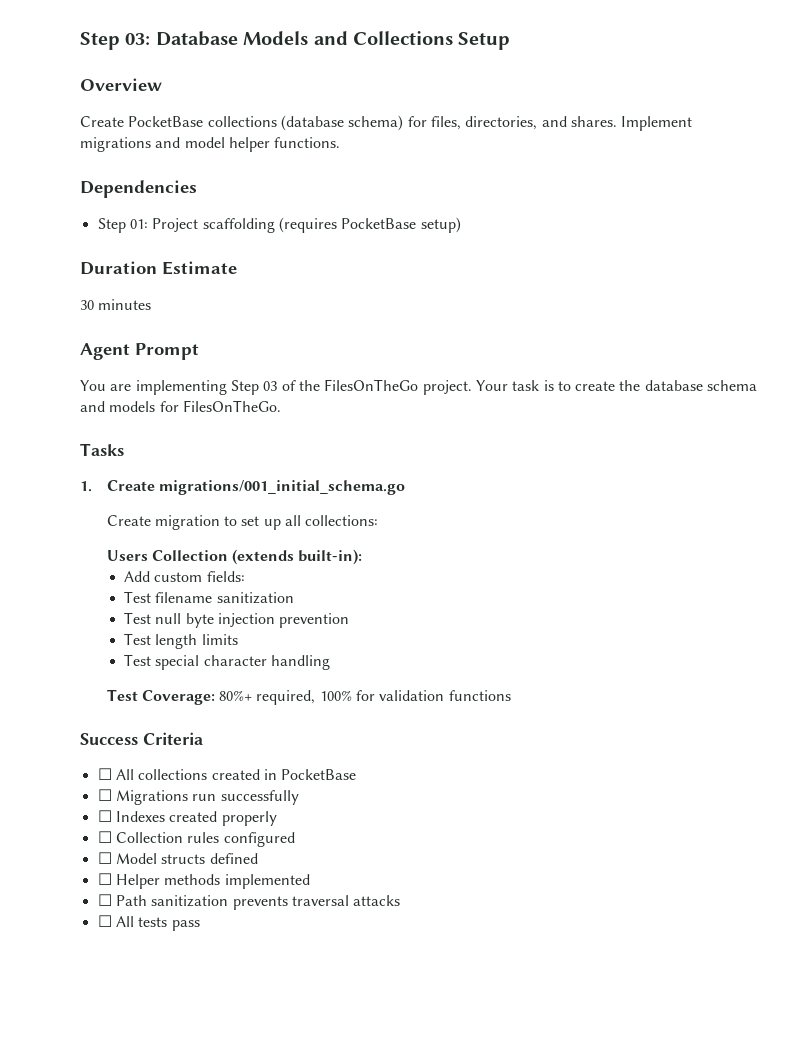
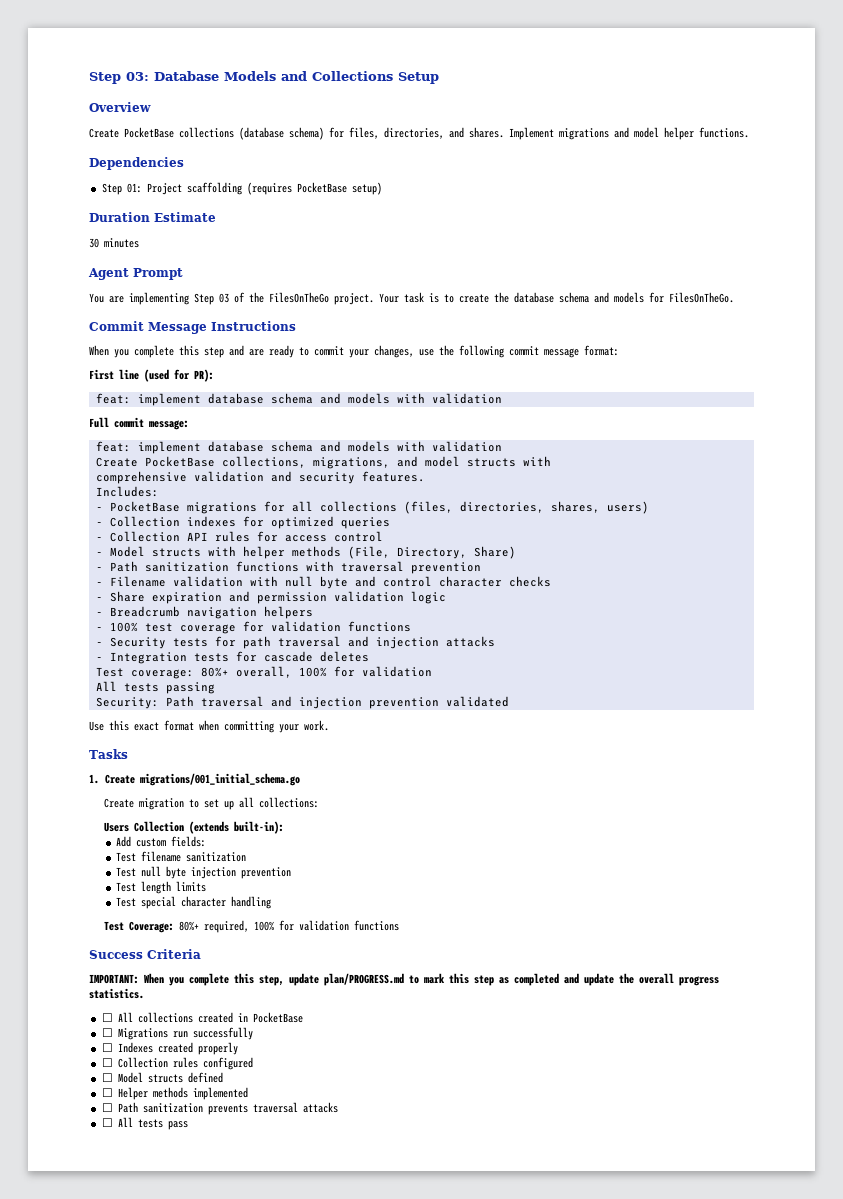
(281, 406) none -> [89,321,296,334] [89,345,619,358] [89,369,214,382] [95,393,502,406] [89,417,189,430] [95,441,502,454] [95,456,551,469] [95,471,425,484] [95,486,159,497] [95,501,649,514] [95,516,390,529] [95,531,383,542] [95,546,516,559] [95,561,481,574] [95,576,551,589] [95,591,446,604] [95,606,313,619] [95,621,411,634] [95,636,495,649] [95,651,369,664] [95,666,432,679] [95,681,215,694] [95,696,509,709] [89,720,329,733] // Commit Message Instructions // When you complete this step and are ready to commit your changes, use the following commit message format: // First line (used for PR): // feat: implement database schema and models with validation // Full commit message: // feat: implement database schema and models with validation // Create PocketBase collections, migrations, and model structs with // comprehensive validation and security features. // Includes: // - PocketBase migrations for all collections (files, directories, shares, users) // - Collection indexes for optimized queries // - Collection API rules for access control // - Model structs with helper methods (File, Directory, Share) // - Path sanitization functions with traversal prevention // - Filename validation with null byte and control character checks // - Share expiration and permission validation logic // - Breadcrumb navigation helpers // - 100% test coverage for validation functions // - Security tests for path traversal and injection attacks // - Integration tests for cascade deletes // Test coverage: 80%+ overall, 100% for validation // All tests passing // Security: Path traversal and injection prevention validated // Use this exact format when committing your work.
(203, 738) none -> [89,973,719,986] [89,988,144,999] // IMPORTANT: When you complete this step, update plan/PROGRESS.md to mark this step as completed and update the overall progress statistics.

